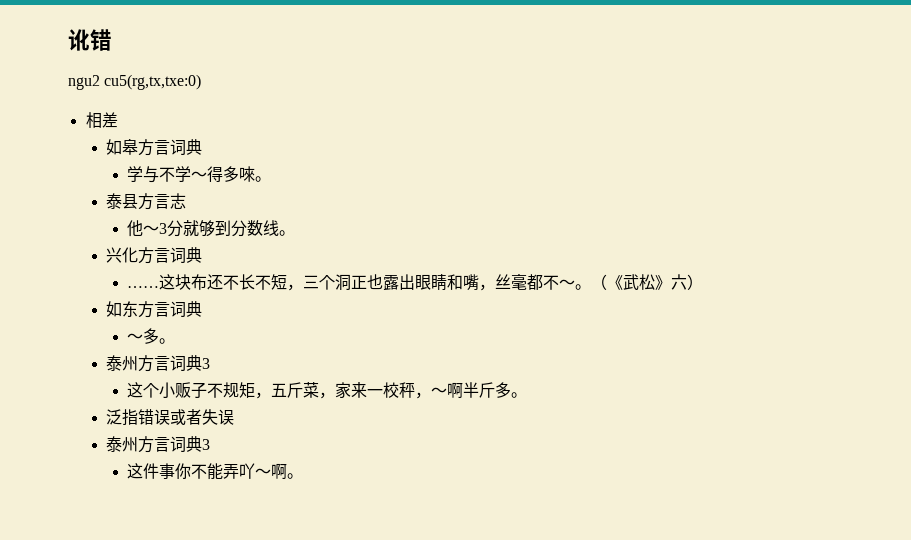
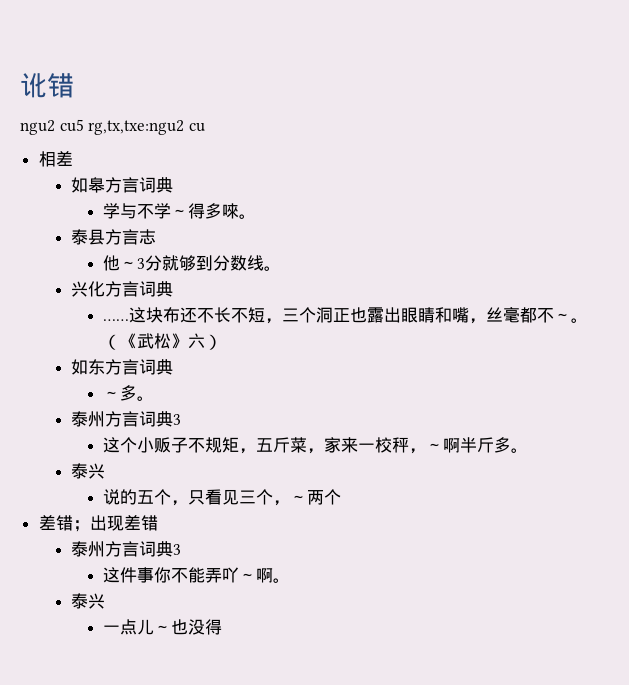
[104,74,202,90] cu5(rg,tx,txe:0) -> [59,119,205,135] cu5 rg,tx,txe:ngu2 cu
[106,409,235,426] 泛指错误或者失误 -> [70,463,105,479] [103,489,342,506] [38,515,158,532] 泰兴 // 说的五个，只看见三个，～两个 // 差错；出现差错
(304, 476) none -> [70,593,105,609] [103,619,223,635] // 泰兴 // 一点儿～也没得

